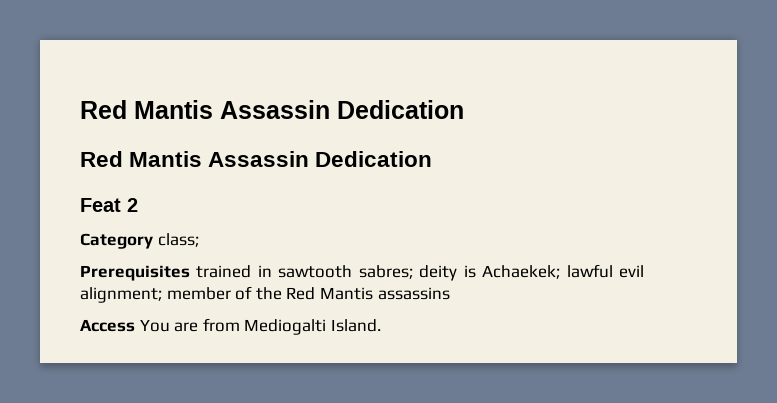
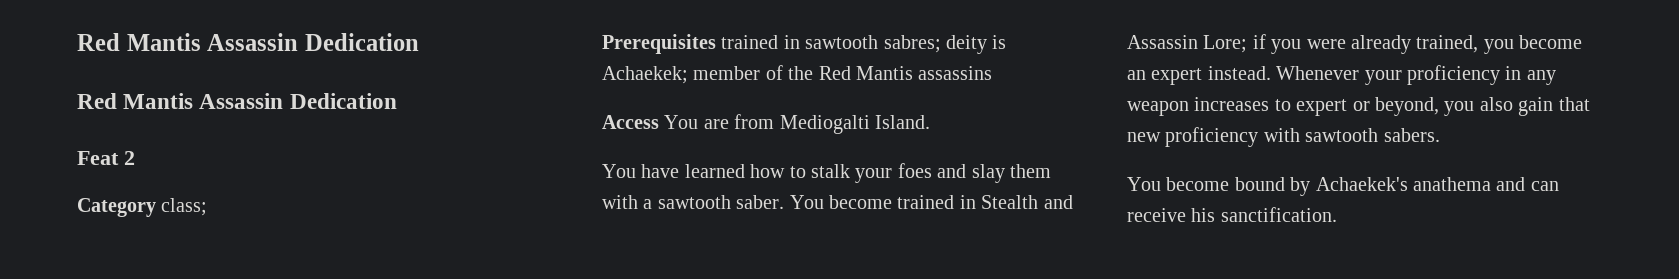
[566,264,645,278] [80,287,162,303] lawful evil alignment; -> (688, 75) none
(381, 325) none -> [602,163,1051,183] [602,195,1073,209] [1127,34,1583,54] [1127,65,1556,85] [1127,97,1590,116] [1127,127,1440,147] [1127,177,1559,196] [1127,207,1337,222] // You have learned how to stalk your foes and slay them with a sawtooth saber. You become trained in Stealth and Assassin Lore; if you were already trained, you become an expert instead. Whenever your proficiency in any weapon increases to expert or beyond, you also gain that new proficiency with sawtooth sabers. // You become bound by Achaekek's anathema and can receive his sanctification.

